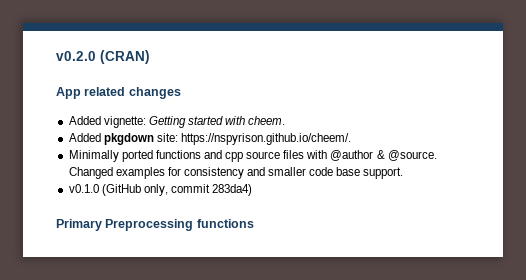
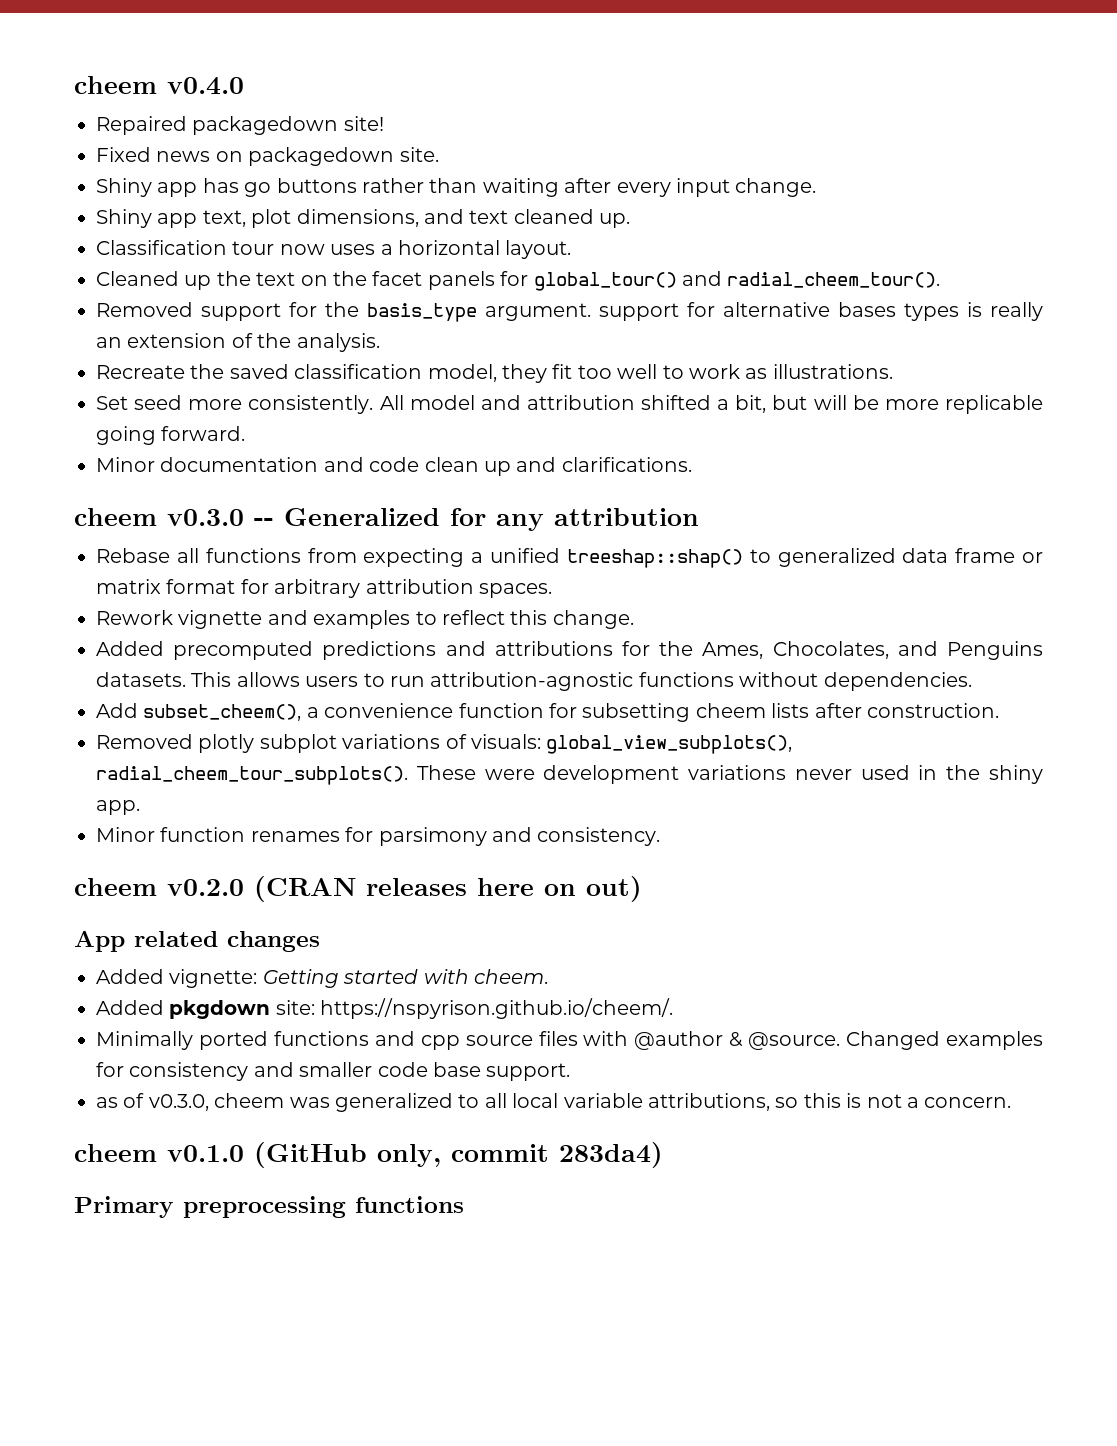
[56,50,150,64] v0.2.0 (CRAN) -> [74,76,244,95] [96,116,384,135] [96,147,439,166] [96,178,817,197] [96,209,631,228] [96,240,572,259] [96,271,941,291] [96,302,1043,322] [96,333,380,352] [96,364,893,383] [96,395,1043,414] [96,426,246,445] [96,457,692,476] [74,508,699,531] [96,548,1043,568] [96,579,552,598] [96,610,634,629] [96,641,1044,660] [96,672,972,691] [96,703,999,722] [96,734,793,754] [96,765,1044,785] [96,800,140,815] [96,827,661,846] [74,876,642,902] cheem v0.4.0 // Repaired packagedown site! // Fixed news on packagedown site. // Shiny app has go buttons rather than waiting after every input change. // Shiny app text, plot dimensions, and text cleaned up. // Classification tour now uses a horizontal layout. // Cleaned up the text on the facet panels for global_tour() and radial_cheem_tour(). // Removed support for the basis_type argument. support for alternative bases types is really an extension of the analysis. // Recreate the saved classification model, they fit too well to work as illustrations. // Set seed more consistently. All model and attribution shifted a bit, but will be more replicable going forward. // Minor documentation and code clean up and clarifications. // cheem v0.3.0 -- Generalized for any attribution // Rebase all functions from expecting a unified treeshap::shap() to generalized data frame or matrix format for arbitrary attribution spaces. // Rework vignette and examples to reflect this change. // Added precomputed predictions and attributions for the Ames, Chocolates, and Penguins datasets. This allows users to run attribution-agnostic functions without dependencies. // Add subset_cheem(), a convenience function for subsetting cheem lists after construction. // Removed plotly subplot variations of visuals: global_view_subplots(), radial_cheem_tour_subplots(). These were development variations never used in the shiny app. // Minor function renames for parsimony and consistency. // cheem v0.2.0 (CRAN releases here on out)
(404, 173) none -> [96,1093,1012,1112] [74,1144,157,1162] as of v0.3.0, cheem was generalized to all local variable attributions, so this is not a concern. // cheem
[105,219,194,231] Preprocessing -> [183,1196,346,1218] preprocessing

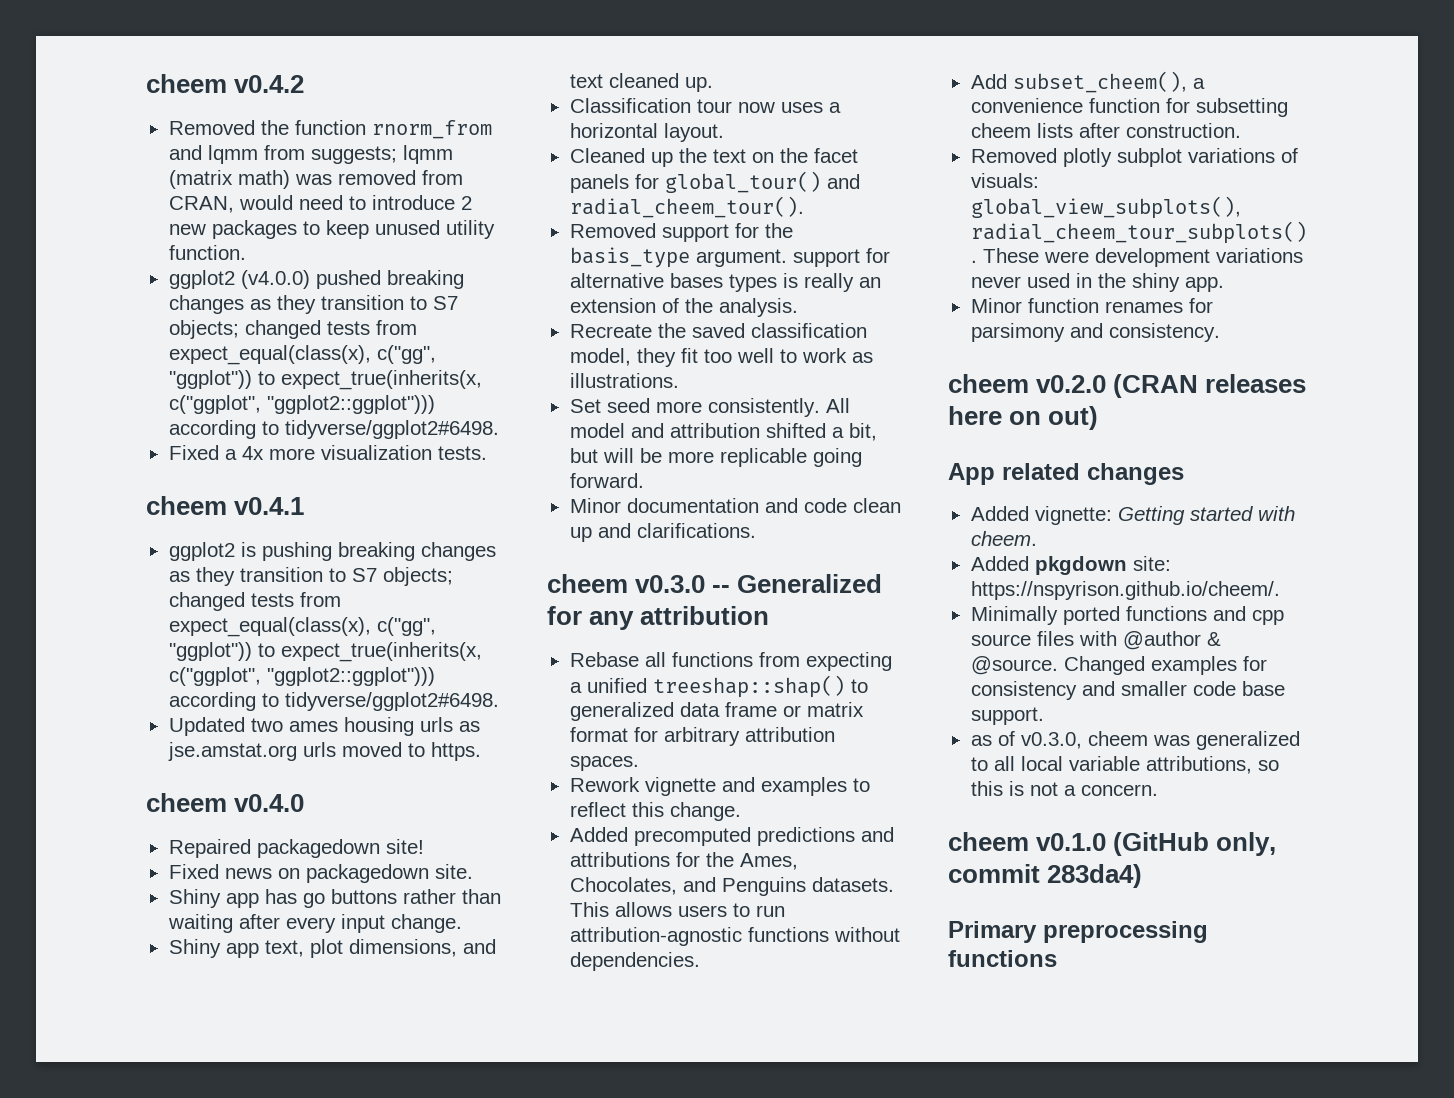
[74,76,157,94] cheem -> [146,74,305,93] [168,120,492,139] [168,145,453,164] [168,170,463,189] [168,195,472,213] [168,220,495,239] [168,245,246,260] [168,270,464,289] [168,295,458,314] [168,320,417,339] [168,345,436,365] [168,370,482,390] [168,395,435,414] [168,420,499,439] [168,445,487,460] [146,496,305,515] [168,542,496,561] [168,567,453,586] [168,592,341,611] [168,617,436,637] [168,642,482,662] [168,667,435,686] [168,692,499,711] [168,717,480,736] [167,742,481,761] [146,793,227,812] cheem v0.4.2 // Removed the function rnorm_from and lqmm from suggests; lqmm (matrix math) was removed from CRAN, would need to introduce 2 new packages to keep unused utility function. // ggplot2 (v4.0.0) pushed breaking changes as they transition to S7 objects; changed tests from expect_equal(class(x), c("gg", "ggplot")) to expect_true(inherits(x, c("ggplot", "ggplot2::ggplot"))) according to tidyverse/ggplot2#6498. // Fixed a 4x more visualization tests. // cheem v0.4.1 // ggplot2 is pushing breaking changes as they transition to S7 objects; changed tests from expect_equal(class(x), c("gg", "ggplot")) to expect_true(inherits(x, c("ggplot", "ggplot2::ggplot"))) according to tidyverse/ggplot2#6498. // Updated two ames housing urls as jse.amstat.org urls moved to https. // cheem

